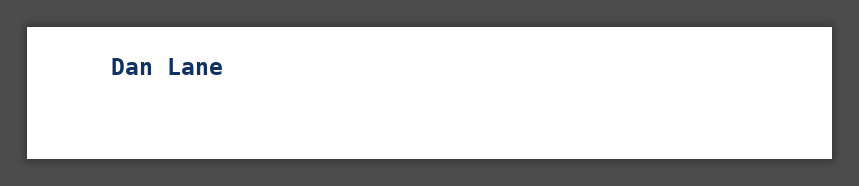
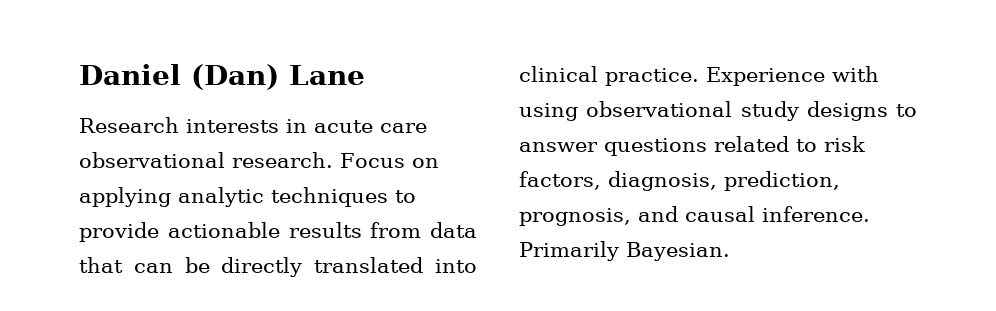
[111,58,153,75] Dan -> [79,64,279,90] Daniel (Dan)
(223, 66) none -> [79,117,427,133] [79,152,439,168] [79,187,416,207] [79,222,477,242] [79,257,478,277] [519,66,879,86] [519,101,917,121] [519,136,865,156] [519,171,840,191] [519,206,870,226] [519,241,730,261] // Research interests in acute care observational research. Focus on applying analytic techniques to provide actionable results from data that can be directly translated into clinical practice. Experience with using observational study designs to answer questions related to risk factors, diagnosis, prediction, prognosis, and causal inference. Primarily Bayesian.

